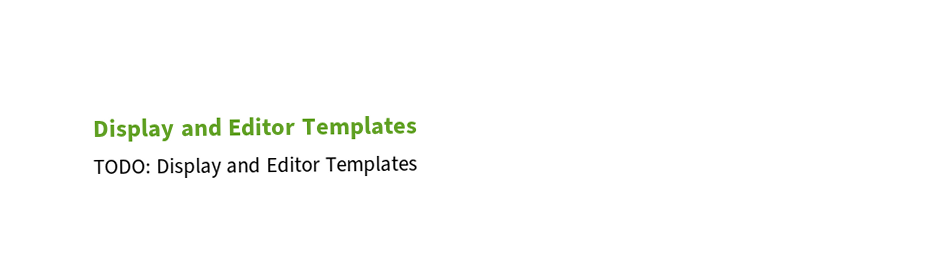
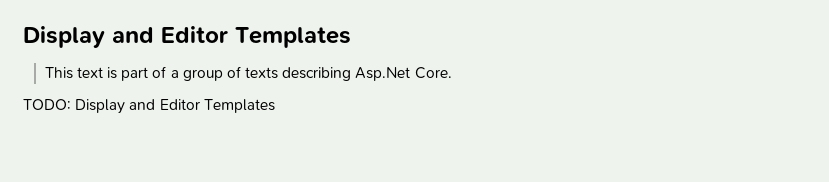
[92,115,418,143] Display and Editor Templates -> [23,26,351,48] [44,66,452,81] Display and Editor Templates // This text is part of a group of texts describing Asp.Net Core.

